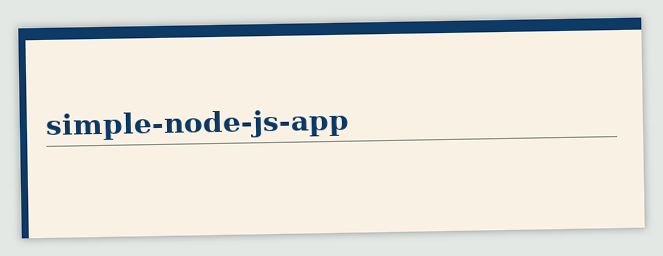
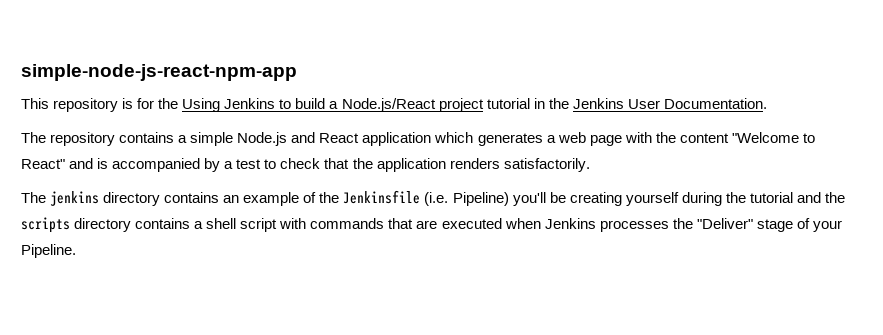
[45,108,350,141] simple-node-js-app -> [21,64,297,81] [21,98,767,112] [21,132,815,146] [21,158,590,172] [21,190,845,206] [21,217,842,233] [21,244,76,258] simple-node-js-react-npm-app // This repository is for the Using Jenkins to build a Node.js/React project tutorial in the Jenkins User Documentation. // The repository contains a simple Node.js and React application which generates a web page with the content "Welcome to React" and is accompanied by a test to check that the application renders satisfactorily. // The jenkins directory contains an example of the Jenkinsfile (i.e. Pipeline) you'll be creating yourself during the tutorial and the scripts directory contains a shell script with commands that are executed when Jenkins processes the "Deliver" stage of your Pipeline.

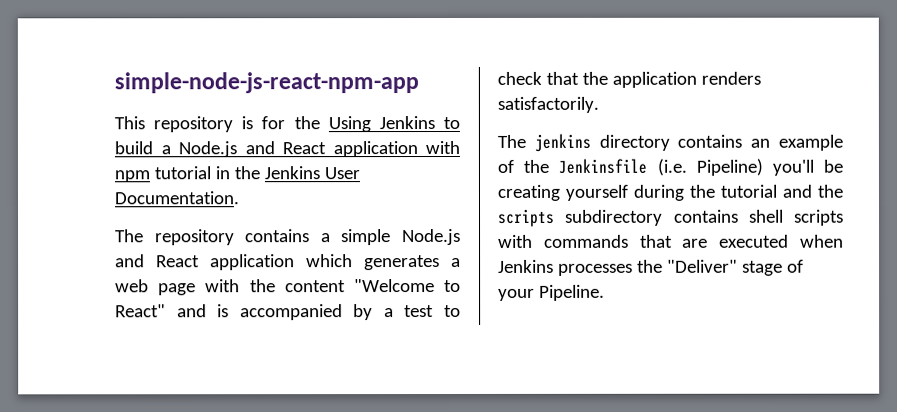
[341,98,484,112] Node.js/React project -> [178,140,460,158] [114,170,150,183] Node.js and React application with npm
[74,218,278,232] directory contains a shell script -> [565,209,844,226] subdirectory contains shell scripts

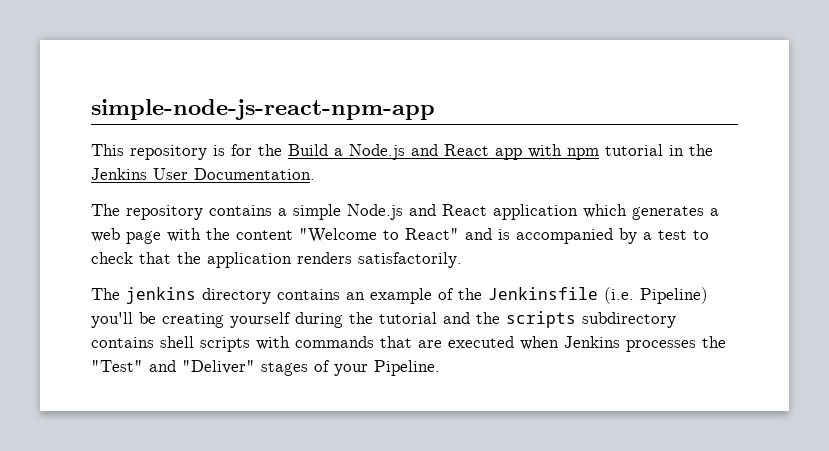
[327,116,460,133] [114,141,153,155] Using Jenkins to build -> [288,144,328,156] Build
[332,141,418,158] application -> [495,148,522,160] app
[666,259,783,276] "Deliver" stage -> [91,360,308,376] "Test" and "Deliver" stages

